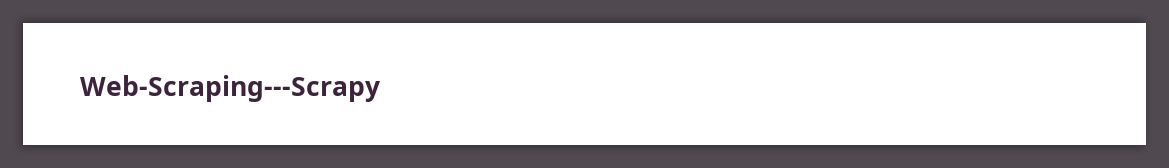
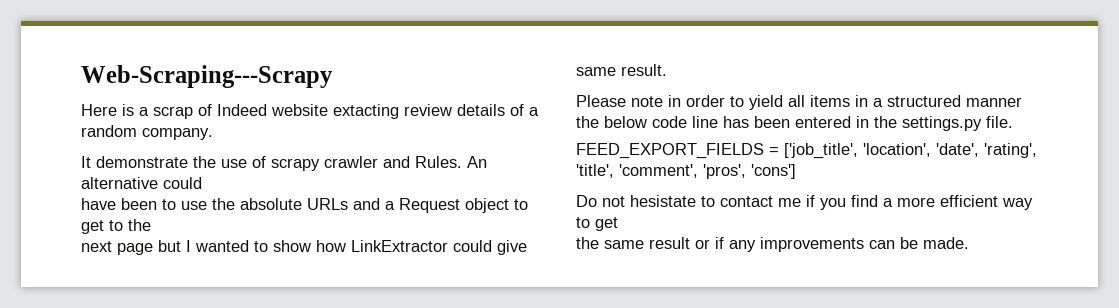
(381, 88) none -> [81,104,539,119] [81,125,213,140] [81,156,487,171] [81,177,202,189] [81,198,528,213] [81,219,151,234] [81,240,527,255] [576,64,667,76] [576,95,1022,110] [576,116,1013,131] [576,143,1037,159] [576,164,796,179] [576,195,1033,210] [576,217,618,231] [576,237,969,252] // Here is a scrap of Indeed website extacting review details of a random company. // It demonstrate the use of scrapy crawler and Rules. An alternative could // have been to use the absolute URLs and a Request object to get to the // next page but I wanted to show how LinkExtractor could give same result. // Please note in order to yield all items in a structured manner the below code line has been entered in the settings.py file. // FEED_EXPORT_FIELDS = ['job_title', 'location', 'date', 'rating', 'title', 'comment', 'pros', 'cons'] // Do not hesistate to contact me if you find a more efficient way to get // the same result or if any improvements can be made.

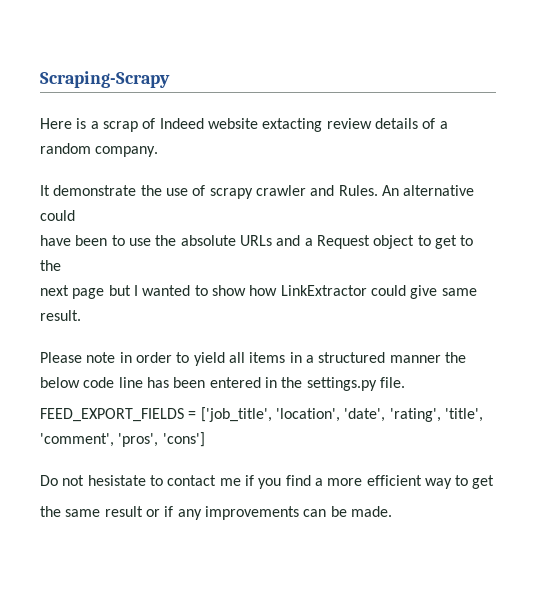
[81,65,333,88] Web-Scraping---Scrapy -> [40,71,170,88] Scraping-Scrapy

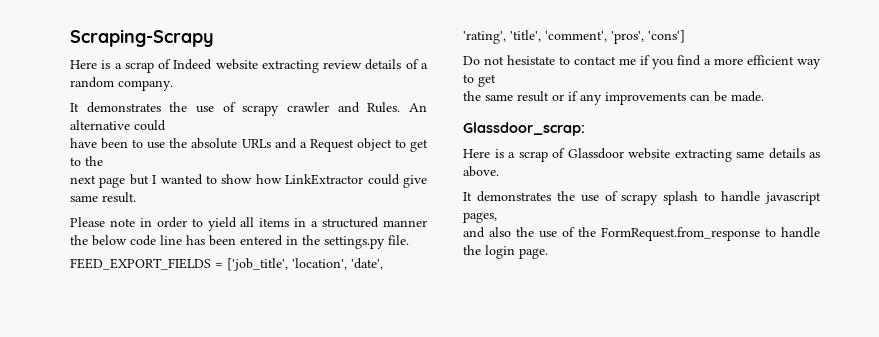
[262,118,323,132] extacting -> [261,60,319,73] extracting
[53,185,137,196] demonstrate -> [86,102,161,113] demonstrates
(392, 511) none -> [463,122,585,136] [463,148,820,162] [463,166,499,177] [463,191,821,205] [463,212,497,223] [463,227,820,241] [463,245,548,259] // Glassdoor_scrap: // Here is a scrap of Glassdoor website extracting same details as above. // It demonstrates the use of scrapy splash to handle javascript pages, // and also the use of the FormRequest.from_response to handle the login page.

